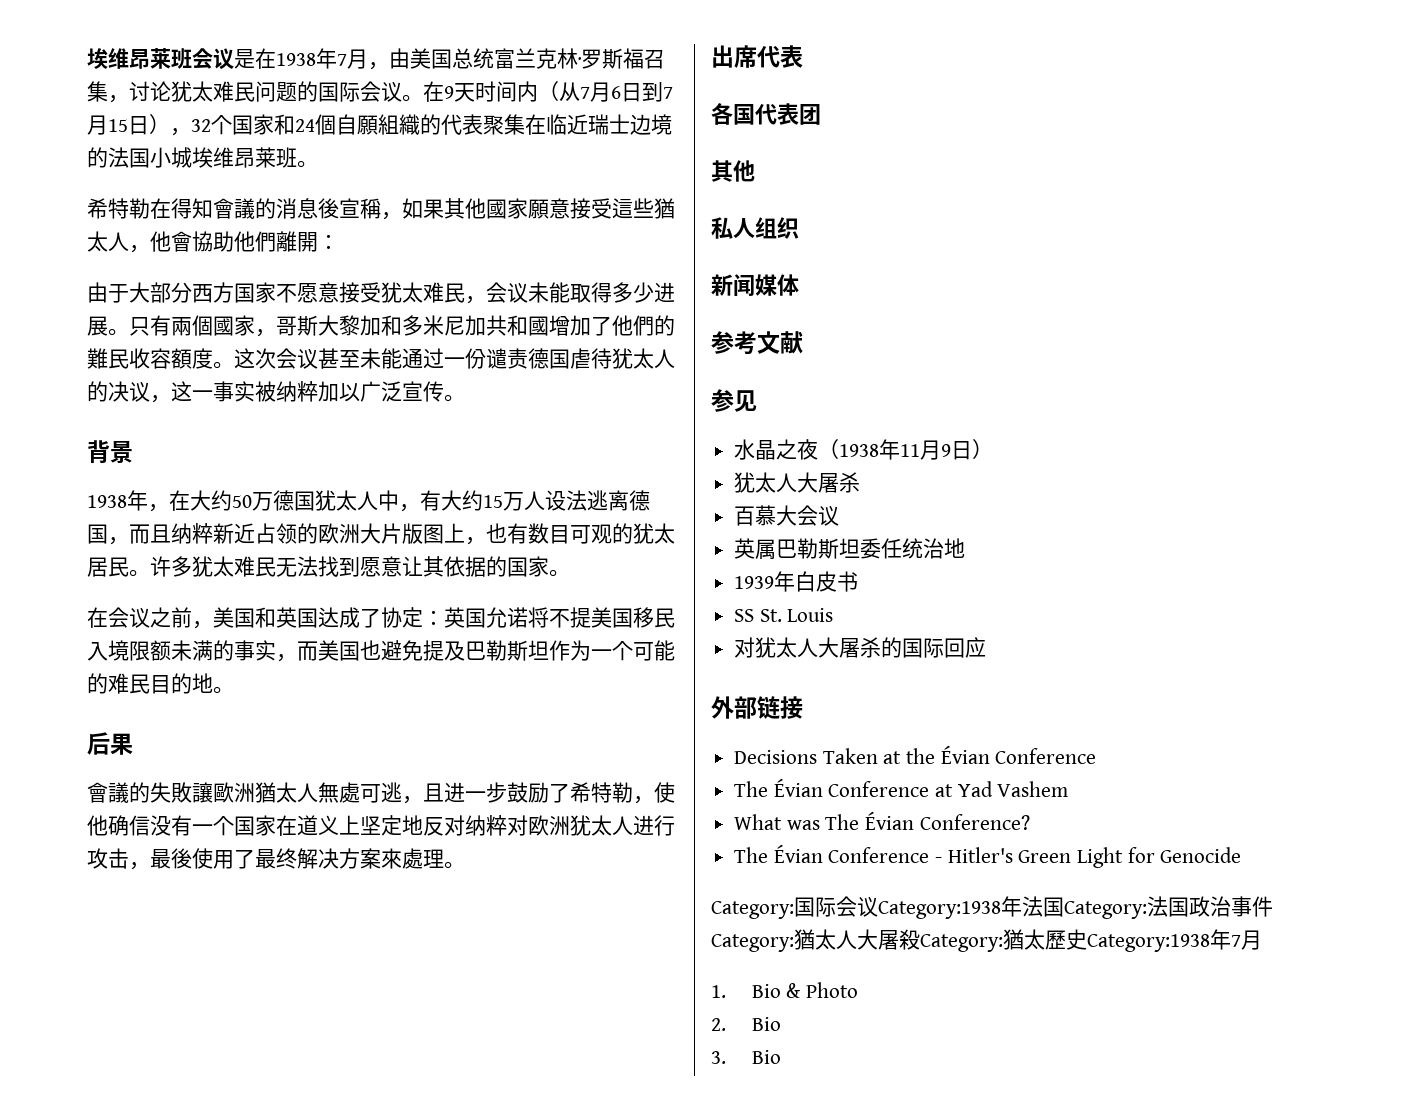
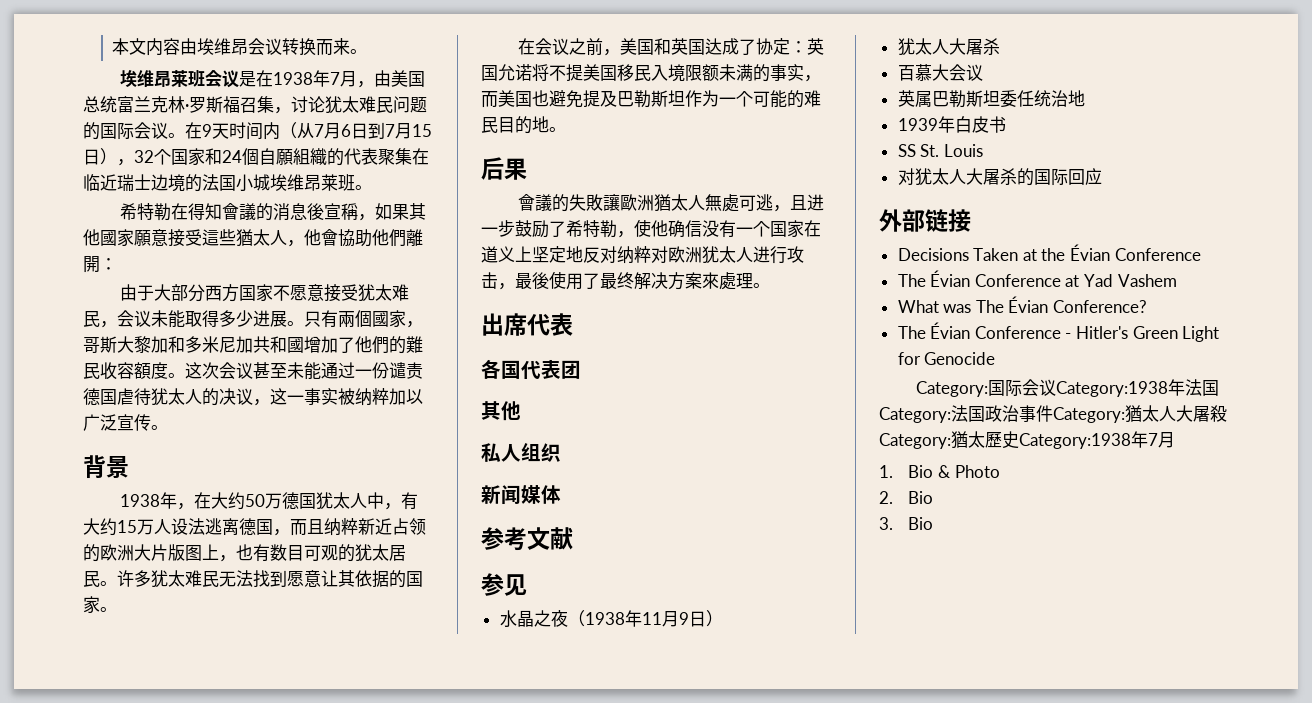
(87, 58) none -> [112,38,368,56] 本文内容由埃维昂会议转换而来。 //

